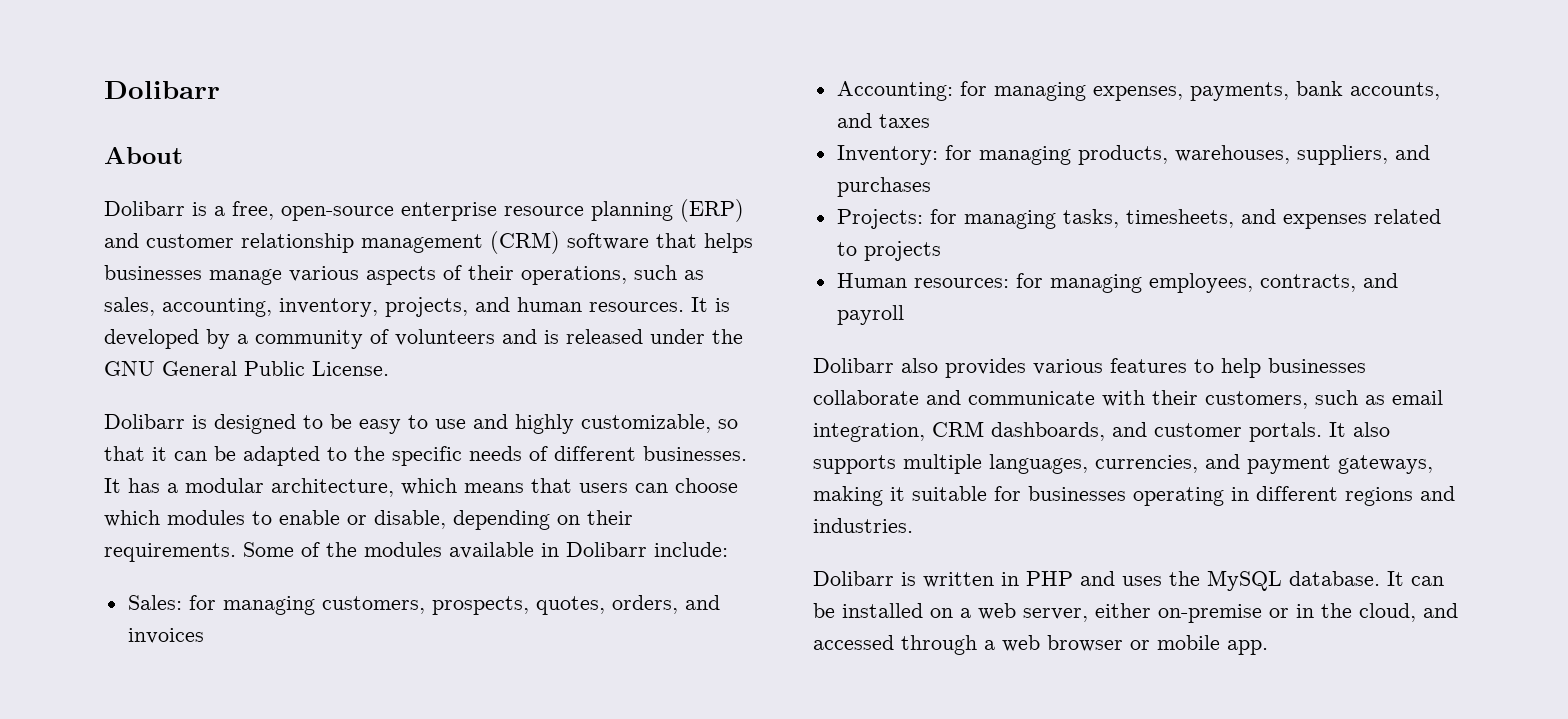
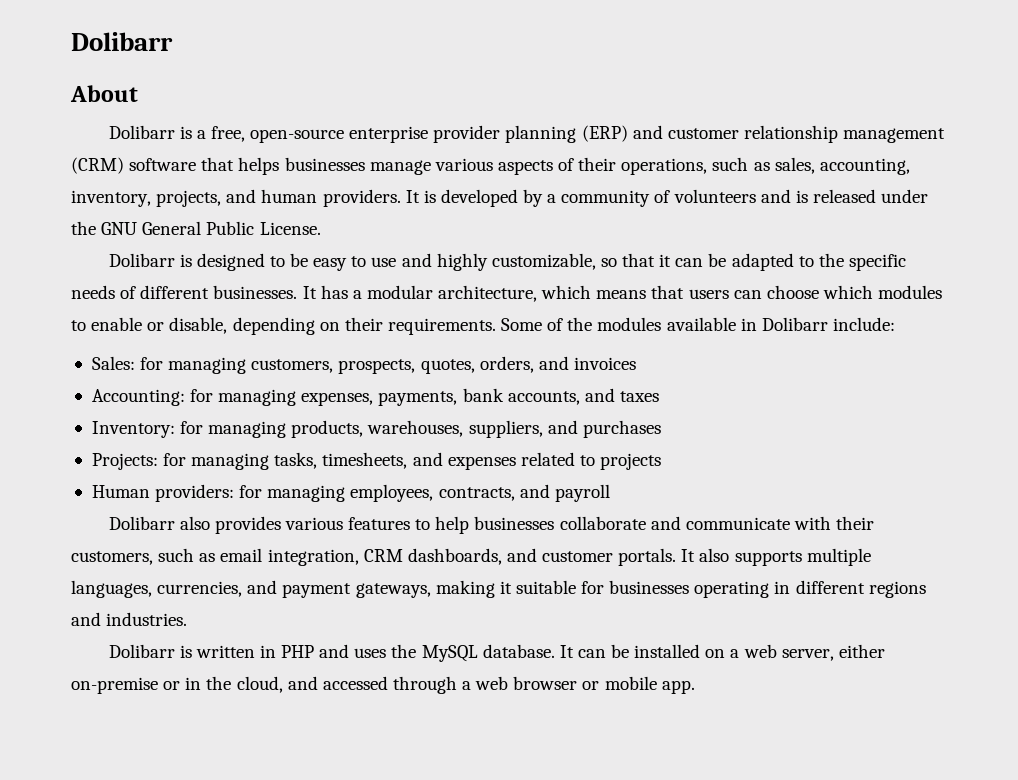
[504,206,584,216] resource -> [433,125,501,143] provider
[589,302,684,312] resources. -> [322,189,401,207] providers.
[913,278,1009,288] resources: -> [155,484,235,502] providers:

